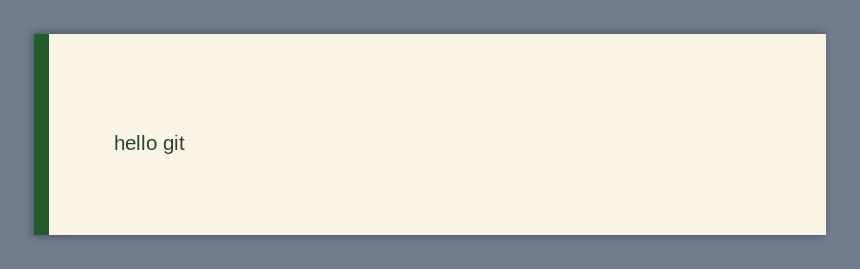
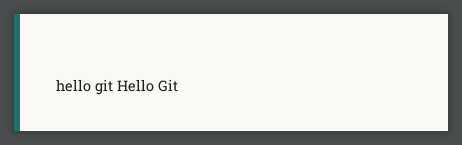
(185, 144) none -> [117,79,178,92] Hello Git

